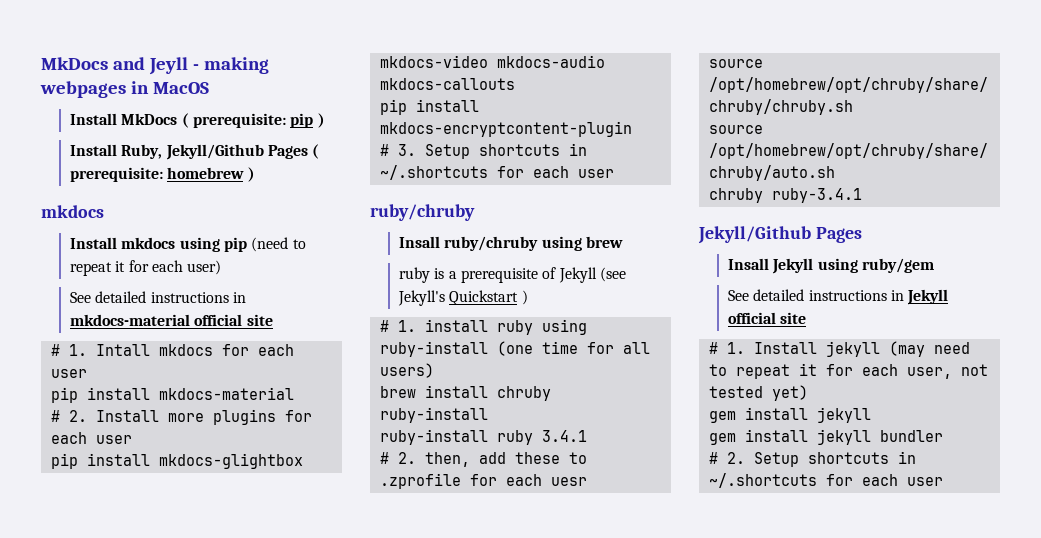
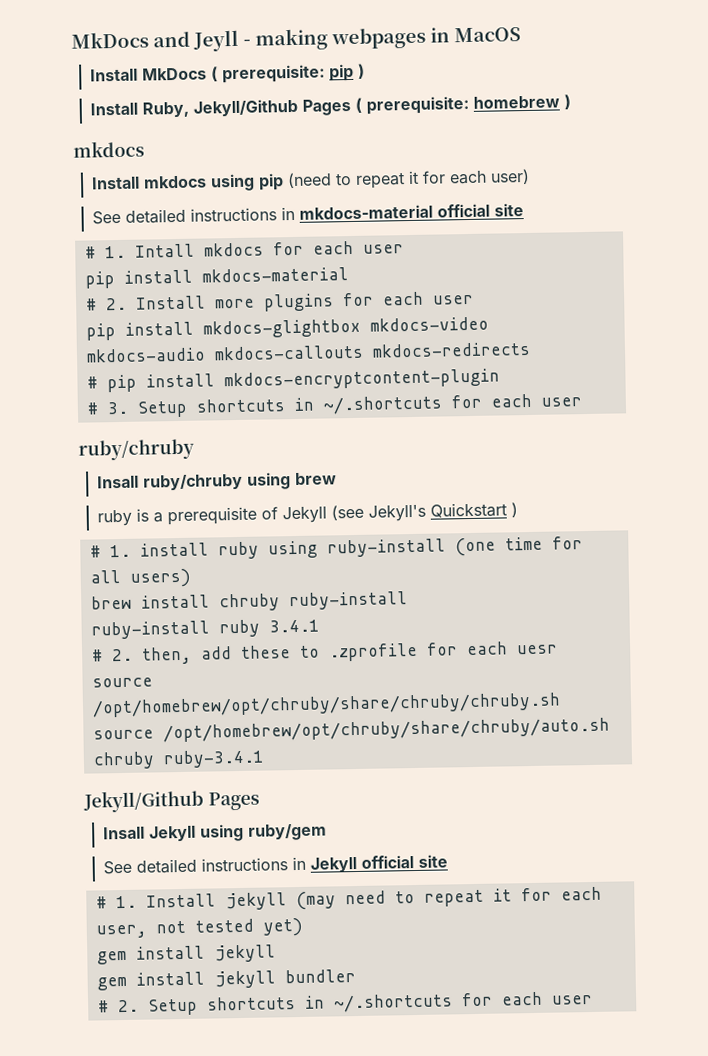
(515, 84) // -> [371,341,531,358] [86,376,98,389] mkdocs-redirects // #

